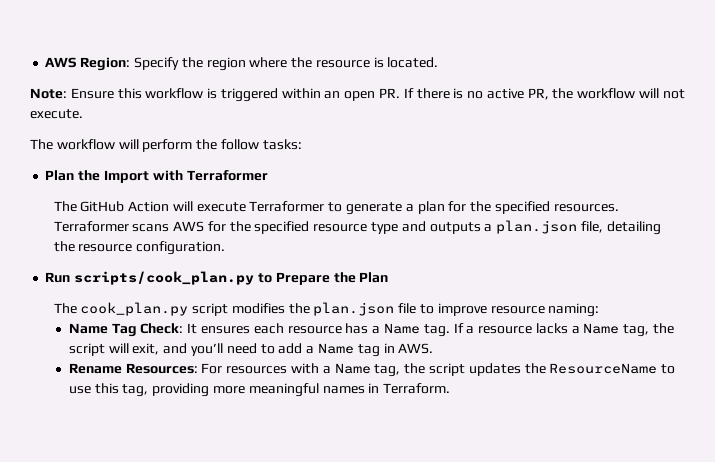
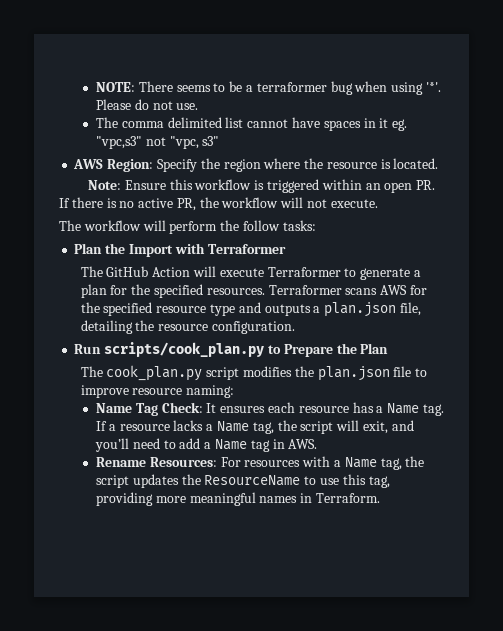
(45, 62) none -> [96,81,441,95] [96,99,199,110] [96,117,408,131] [96,136,220,149] NOTE: There seems to be a terraformer bug when using '*'. Please do not use. // The comma delimited list cannot have spaces in it eg. "vpc,s3" not "vpc, s3" //

